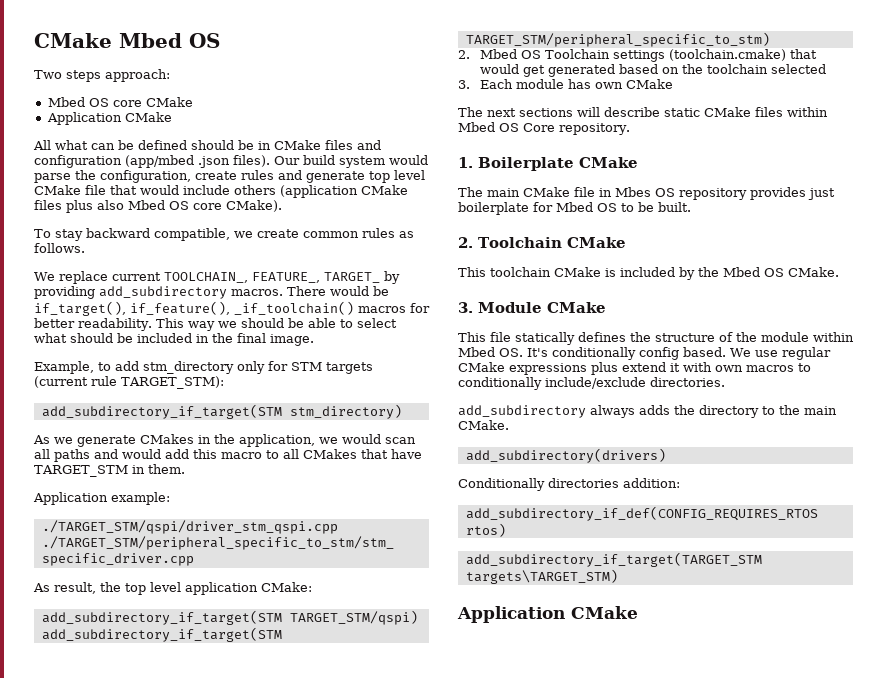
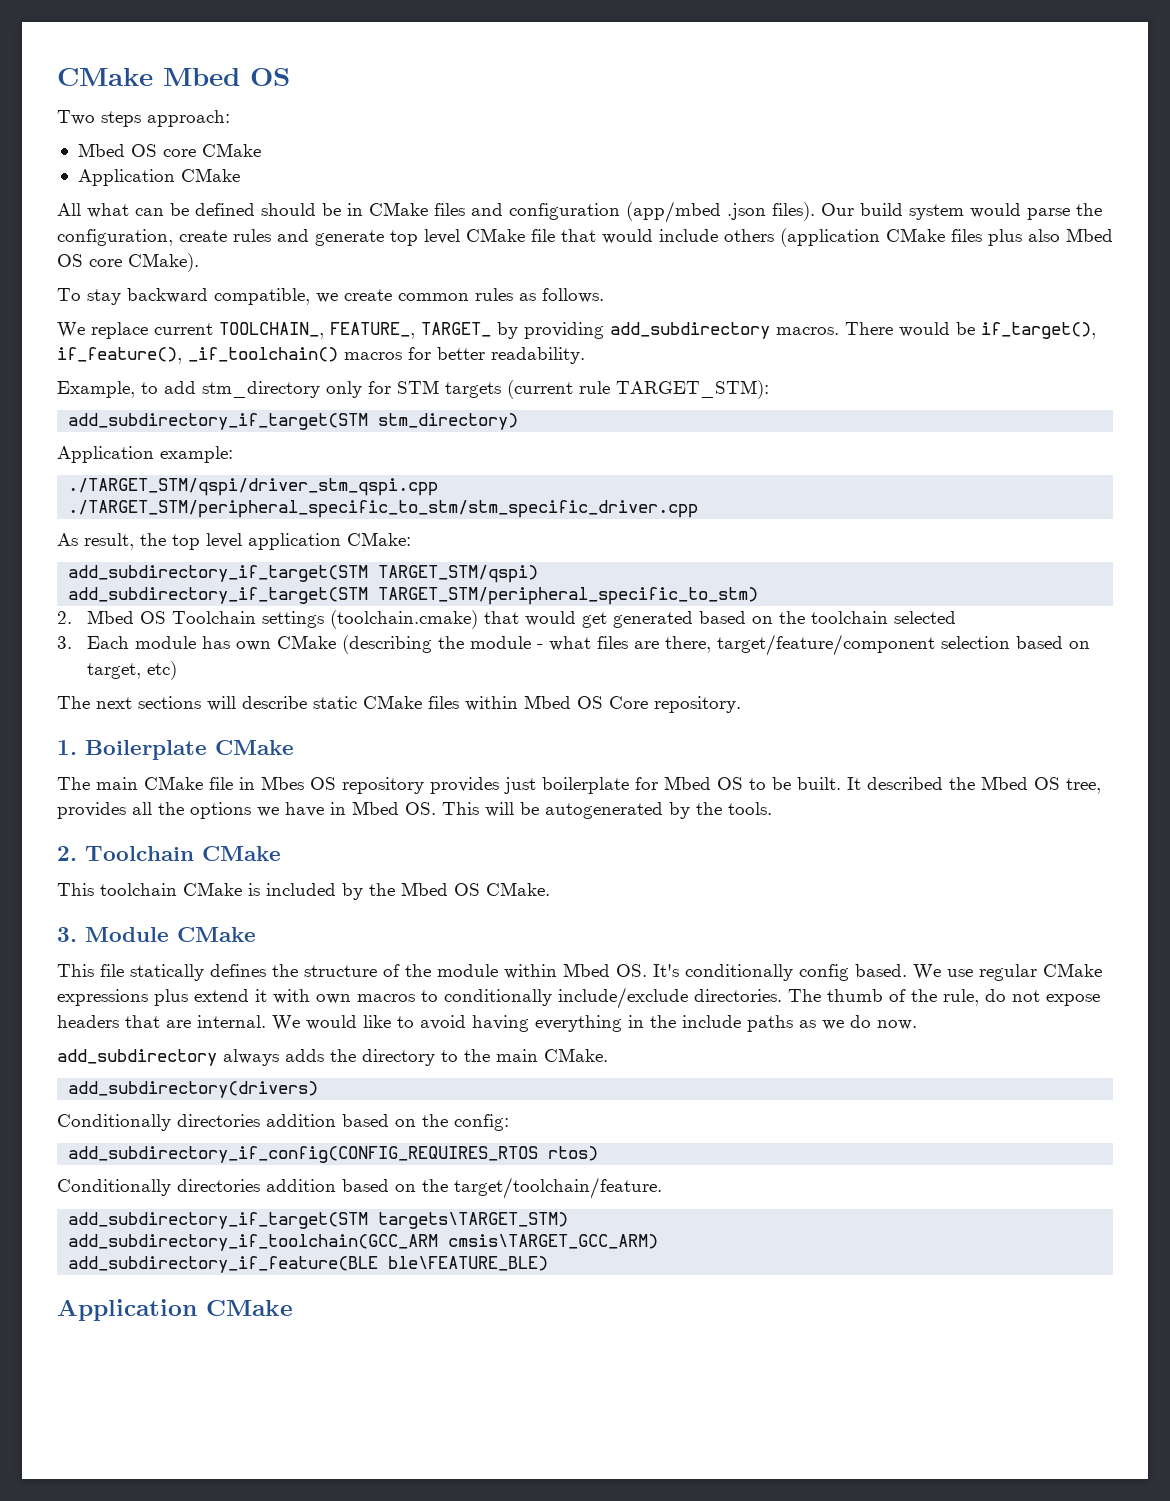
[155,318,397,331] [34,333,314,346] This way we should be able to select what should be included in the final image. -> (585, 355) none
[33,434,416,447] [34,449,422,462] [34,464,185,477] // As we generate CMakes in the application, we would scan all paths and would add this macro to all CMakes that have TARGET_STM in them. -> (519, 421) none
(673, 84) none -> [342,634,1091,656] [87,661,178,680] (describing the module - what files are there, target/feature/component selection based on target, etc)
(691, 207) none -> [847,776,1101,794] [57,801,772,819] It described the Mbed OS tree, provides all the options we have in Mbed OS. This will be autogenerated by the tools.
(725, 382) none -> [788,989,1100,1006] [57,1015,917,1032] The thumb of the rule, do not expose headers that are internal. We would like to avoid having everything in the include paths as we do now.
[623,478,680,488] [465,506,818,521] [465,523,506,537] [465,552,762,567] [465,569,618,584] addition: // add_subdirectory_if_def(CONFIG_REQUIRES_RTOS rtos) // add_subdirectory_if_target(TARGET_STM targets\TARGET_STM) -> [266,1114,509,1131] [68,1146,599,1163] [57,1177,662,1199] [68,1212,569,1229] [68,1234,659,1251] [68,1256,549,1273] addition based on the config: // add_subdirectory_if_config(CONFIG_REQUIRES_RTOS rtos) // Conditionally directories addition based on the target/toolchain/feature. // add_subdirectory_if_target(STM targets\TARGET_STM) // add_subdirectory_if_toolchain(GCC_ARM cmsis\TARGET_GCC_ARM) // add_subdirectory_if_feature(BLE ble\FEATURE_BLE)

